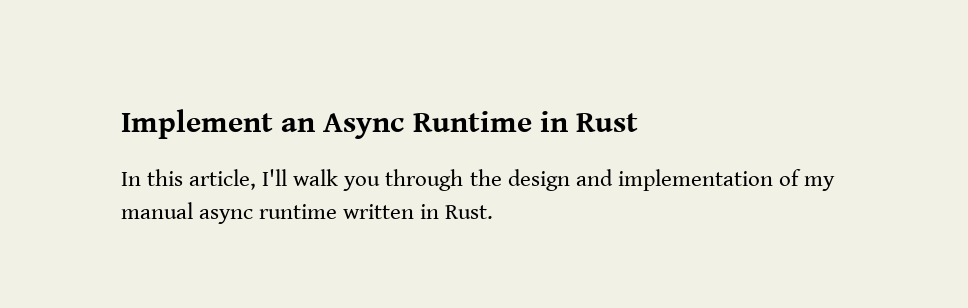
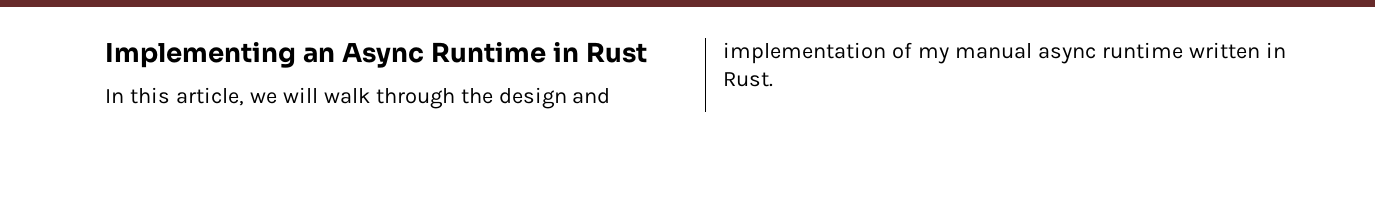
[121,109,273,139] Implement -> [105,42,296,68] Implementing
[262,169,381,191] I'll walk you -> [249,87,370,104] we will walk

